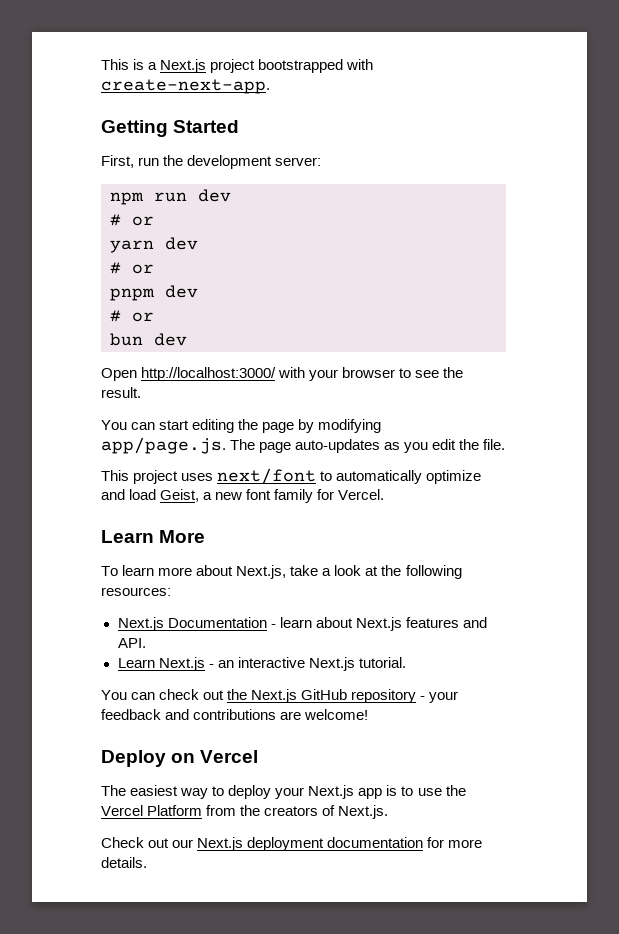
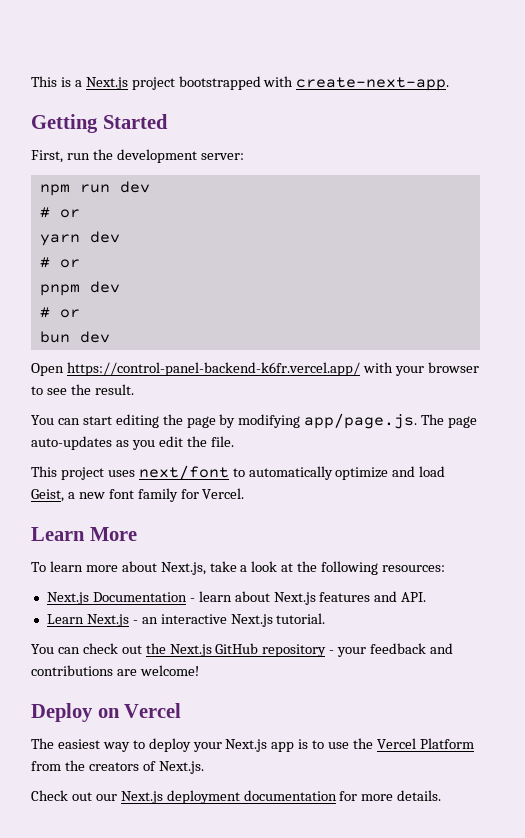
[141,367,277,381] http://localhost:3000/ -> [66,362,360,376] https://control-panel-backend-k6fr.vercel.app/

